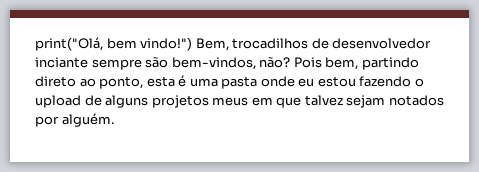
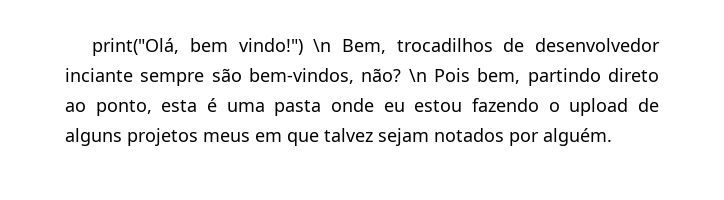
(193, 44) none -> [313,39,332,52] \n
(291, 62) none -> [408,69,427,82] \n

